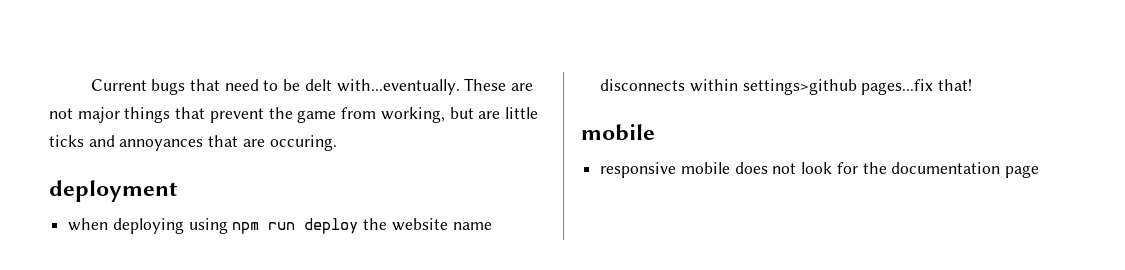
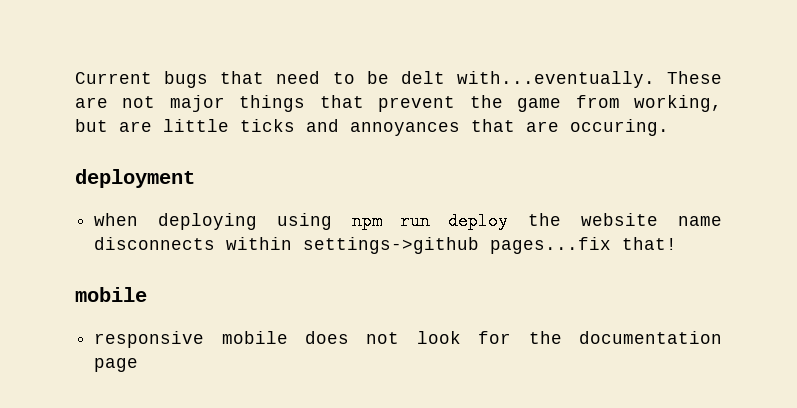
[742,79,857,95] settings>github -> [303,237,480,254] settings->github

